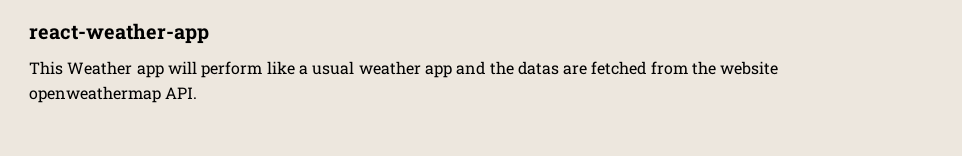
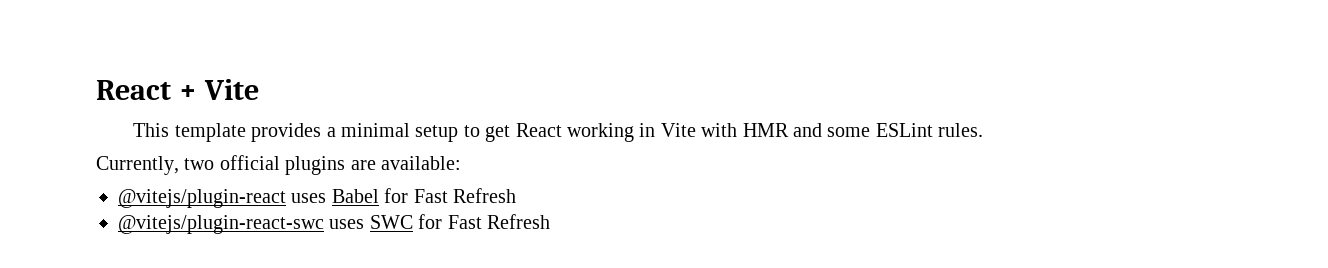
[29,23,209,44] [29,61,779,78] [29,86,198,103] react-weather-app // This Weather app will perform like a usual weather app and the datas are fetched from the website openweathermap API. -> [96,79,260,100] [133,123,984,142] [96,155,461,175] [118,188,516,208] [118,214,550,234] React + Vite // This template provides a minimal setup to get React working in Vite with HMR and some ESLint rules. // Currently, two official plugins are available: // @vitejs/plugin-react uses Babel for Fast Refresh // @vitejs/plugin-react-swc uses SWC for Fast Refresh

